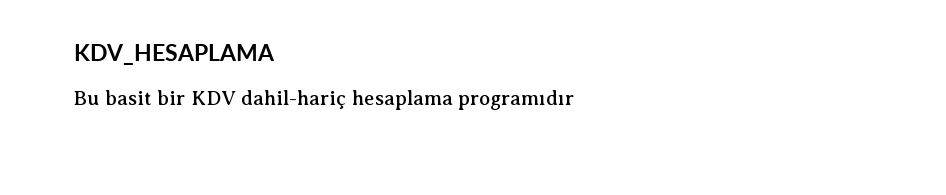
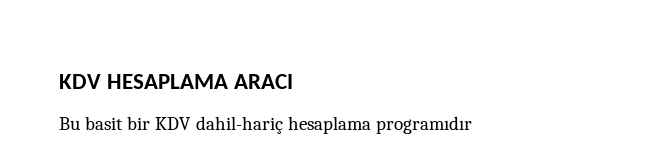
[74,44,275,65] KDV_HESAPLAMA -> [59,74,294,89] KDV HESAPLAMA ARACI

